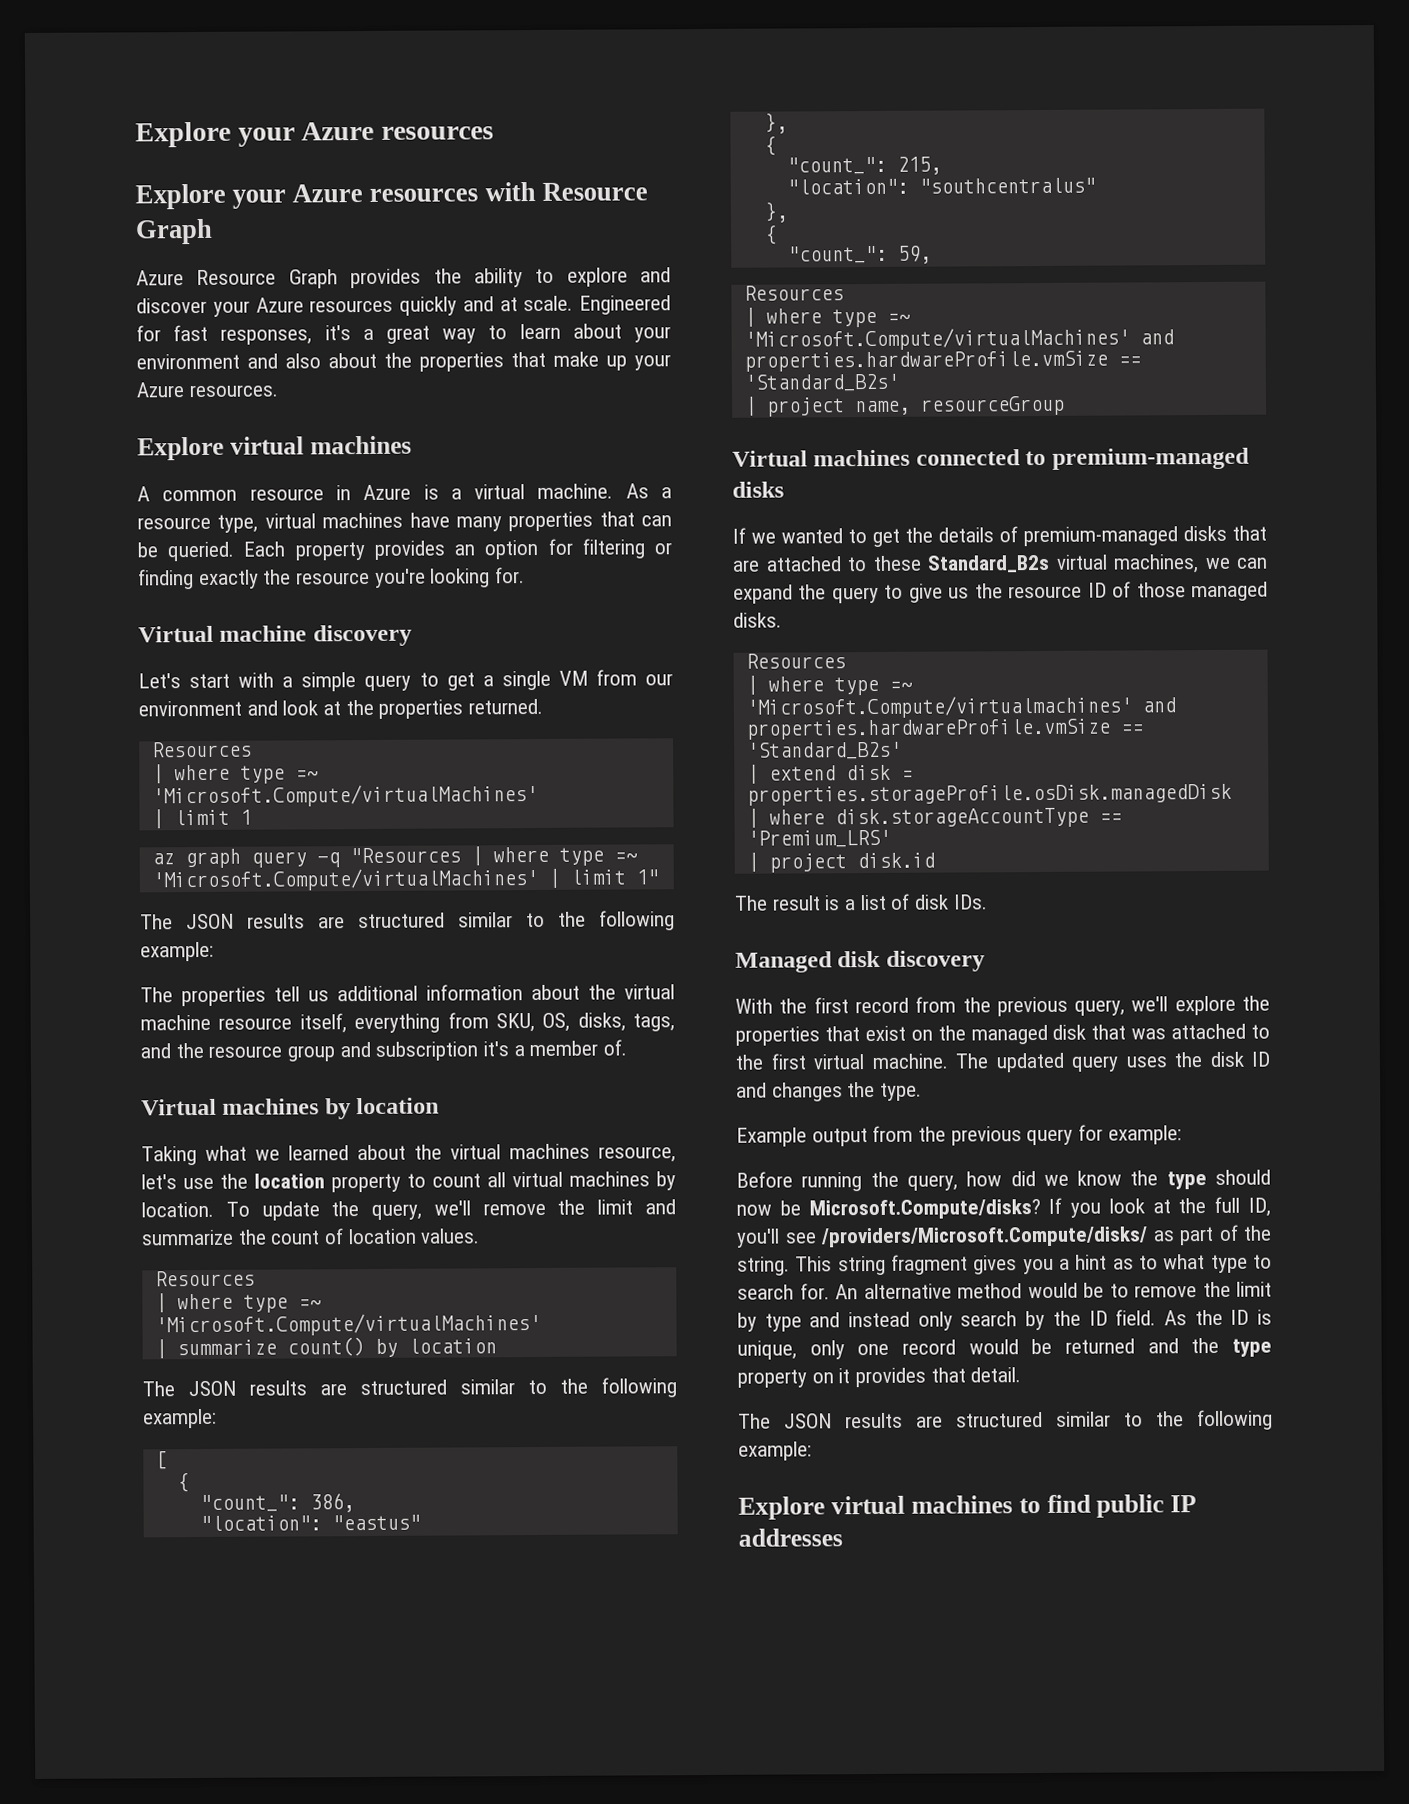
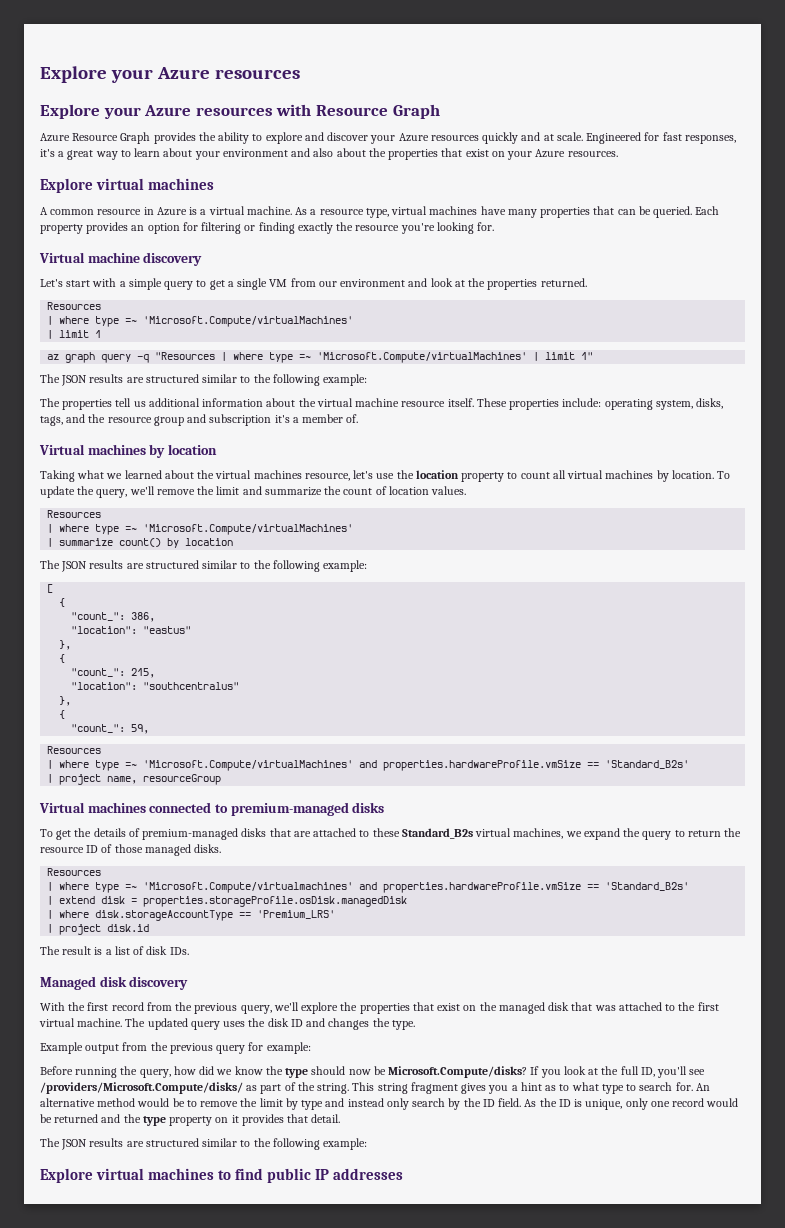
[553,351,627,371] make up -> [465,149,505,157] exist on
[299,1012,571,1034] itself, everything from SKU, OS, -> [447,398,693,410] itself. These properties include: operating system,
[732,527,867,544] If we wanted to -> [40,829,53,837] To
[1236,557,1268,569] can -> (582, 834) none
[908,583,970,603] give us -> [687,830,721,837] return

